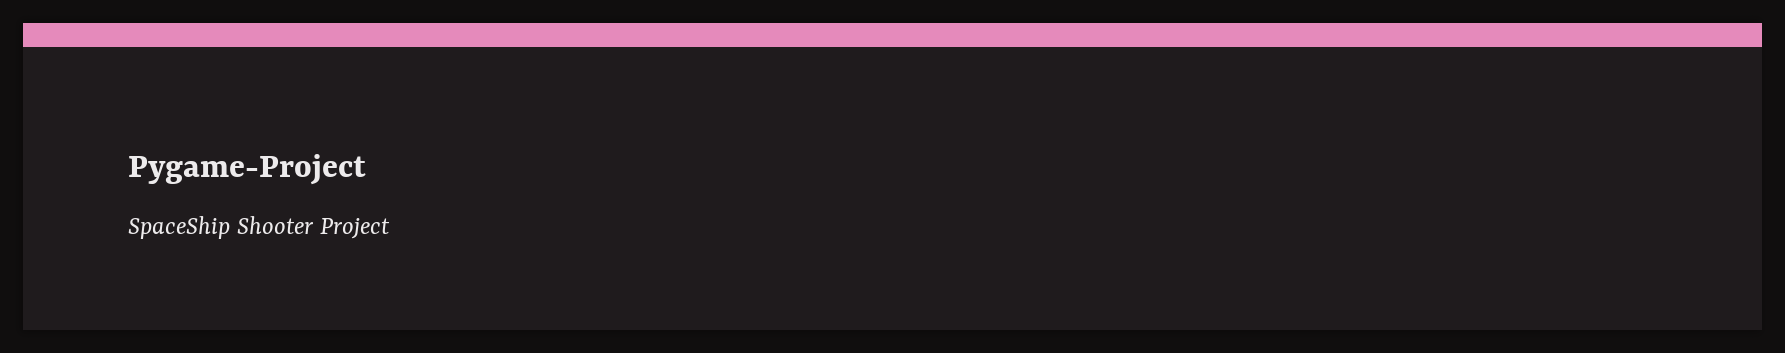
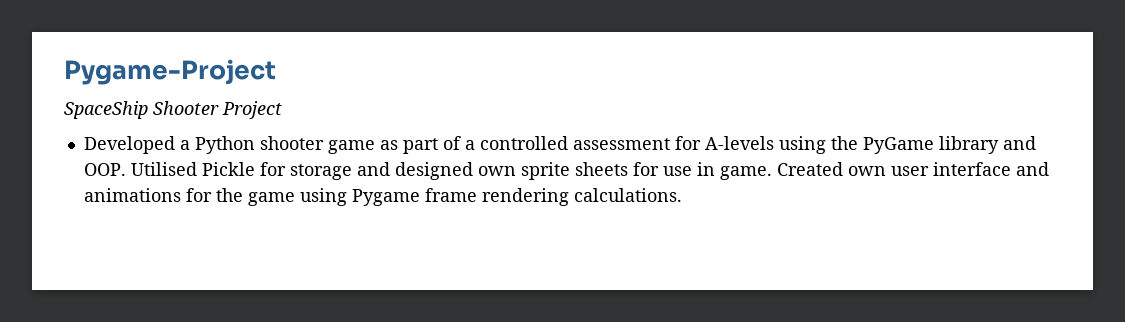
(391, 228) none -> [83,136,1036,154] [83,162,1049,180] [83,188,682,206] // Developed a Python shooter game as part of a controlled assessment for A-levels using the PyGame library and OOP. Utilised Pickle for storage and designed own sprite sheets for use in game. Created own user interface and animations for the game using Pygame frame rendering calculations.

